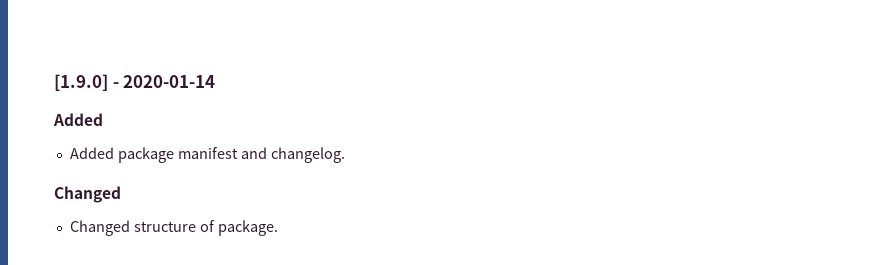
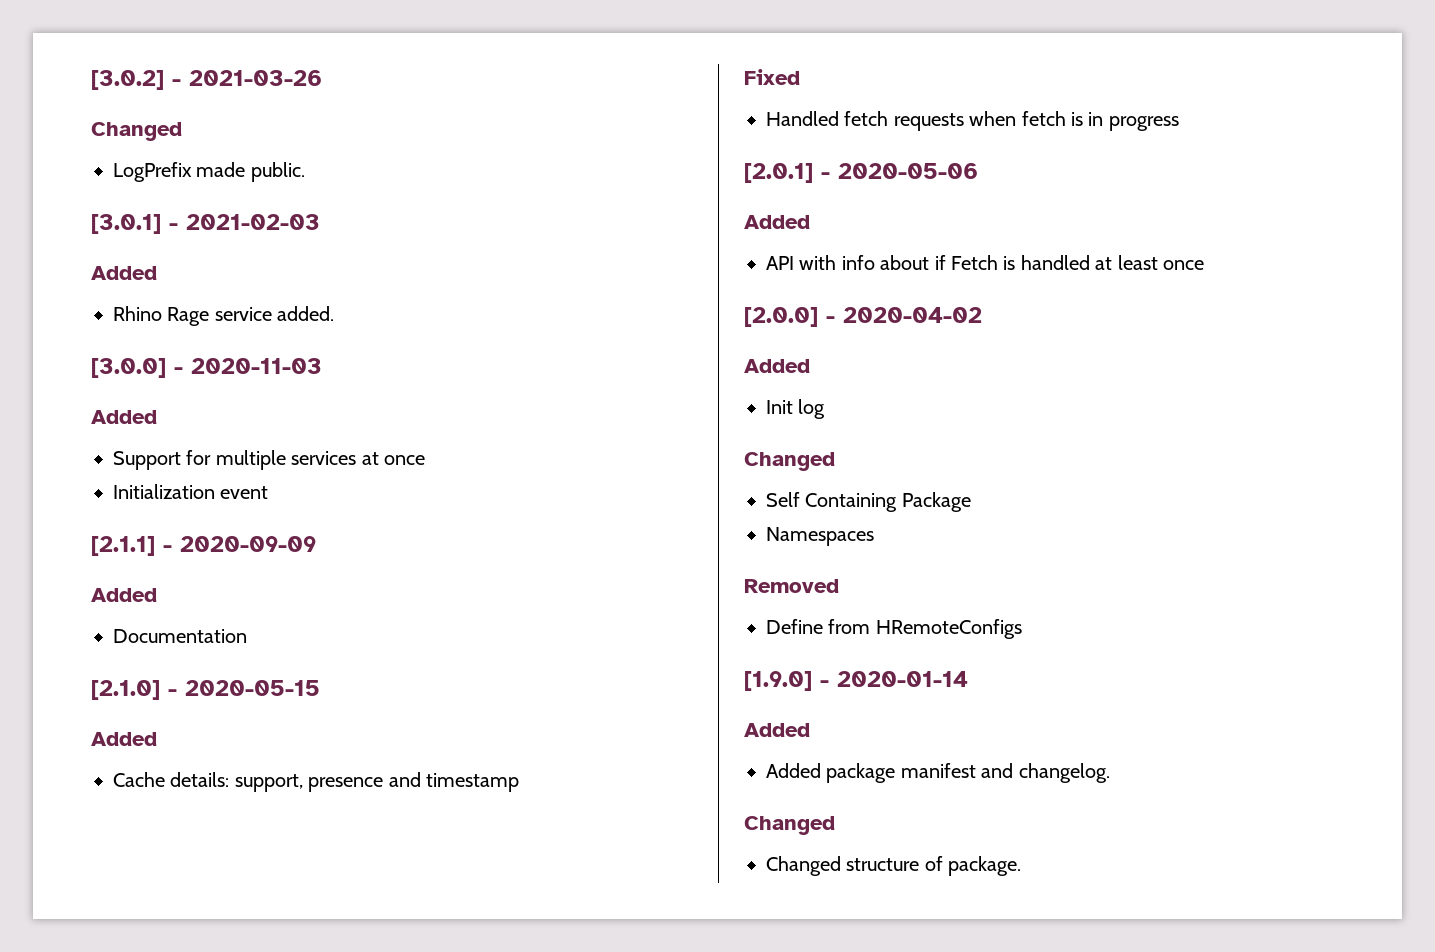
(54, 82) none -> [91,70,322,90] [91,122,182,141] [113,162,305,182] [91,214,320,234] [91,266,157,280] [113,306,335,326] [91,358,322,378] [91,410,157,424] [113,450,425,470] [113,484,269,499] [91,536,316,556] [91,588,157,602] [113,629,247,643] [91,680,320,700] [91,732,157,746] [113,772,519,792] [744,69,800,85] [766,111,1179,131] [744,163,978,183] [744,215,810,229] [766,255,1204,270] [744,307,982,327] [744,359,810,373] [766,399,826,419] [744,452,835,471] [766,492,971,512] [766,527,874,546] [744,579,839,593] [766,619,1022,639] [3.0.2] - 2021-03-26 // Changed // LogPrefix made public. // [3.0.1] - 2021-02-03 // Added // Rhino Rage service added. // [3.0.0] - 2020-11-03 // Added // Support for multiple services at once // Initialization event // [2.1.1] - 2020-09-09 // Added // Documentation // [2.1.0] - 2020-05-15 // Added // Cache details: support, presence and timestamp // Fixed // Handled fetch requests when fetch is in progress // [2.0.1] - 2020-05-06 // Added // API with info about if Fetch is handled at least once // [2.0.0] - 2020-04-02 // Added // Init log // Changed // Self Containing Package // Namespaces // Removed // Define from HRemoteConfigs //

